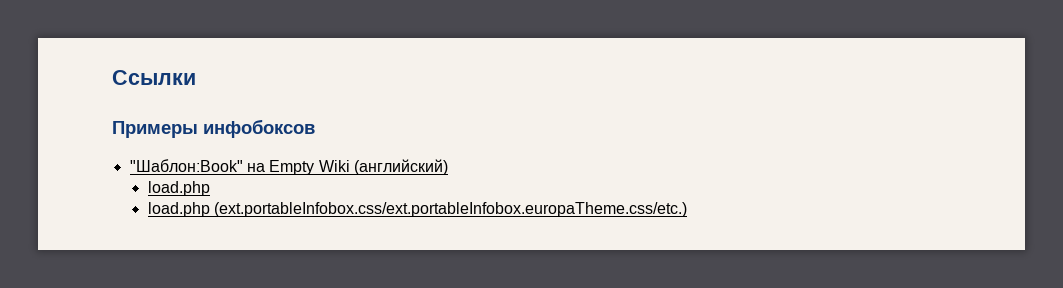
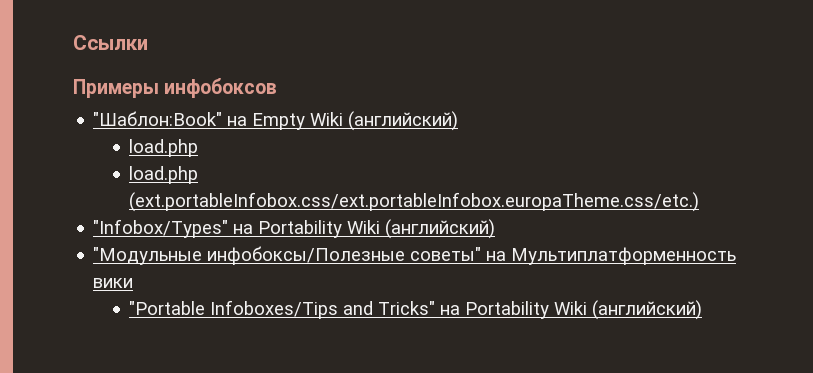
(688, 209) none -> [93,219,496,239] [93,246,737,265] [93,278,134,288] [129,300,703,320] // "Infobox/Types" на Portability Wiki (английский) // "Модульные инфобоксы/Полезные советы" на Мультиплатформенность вики // "Portable Infoboxes/Tips and Tricks" на Portability Wiki (английский)

